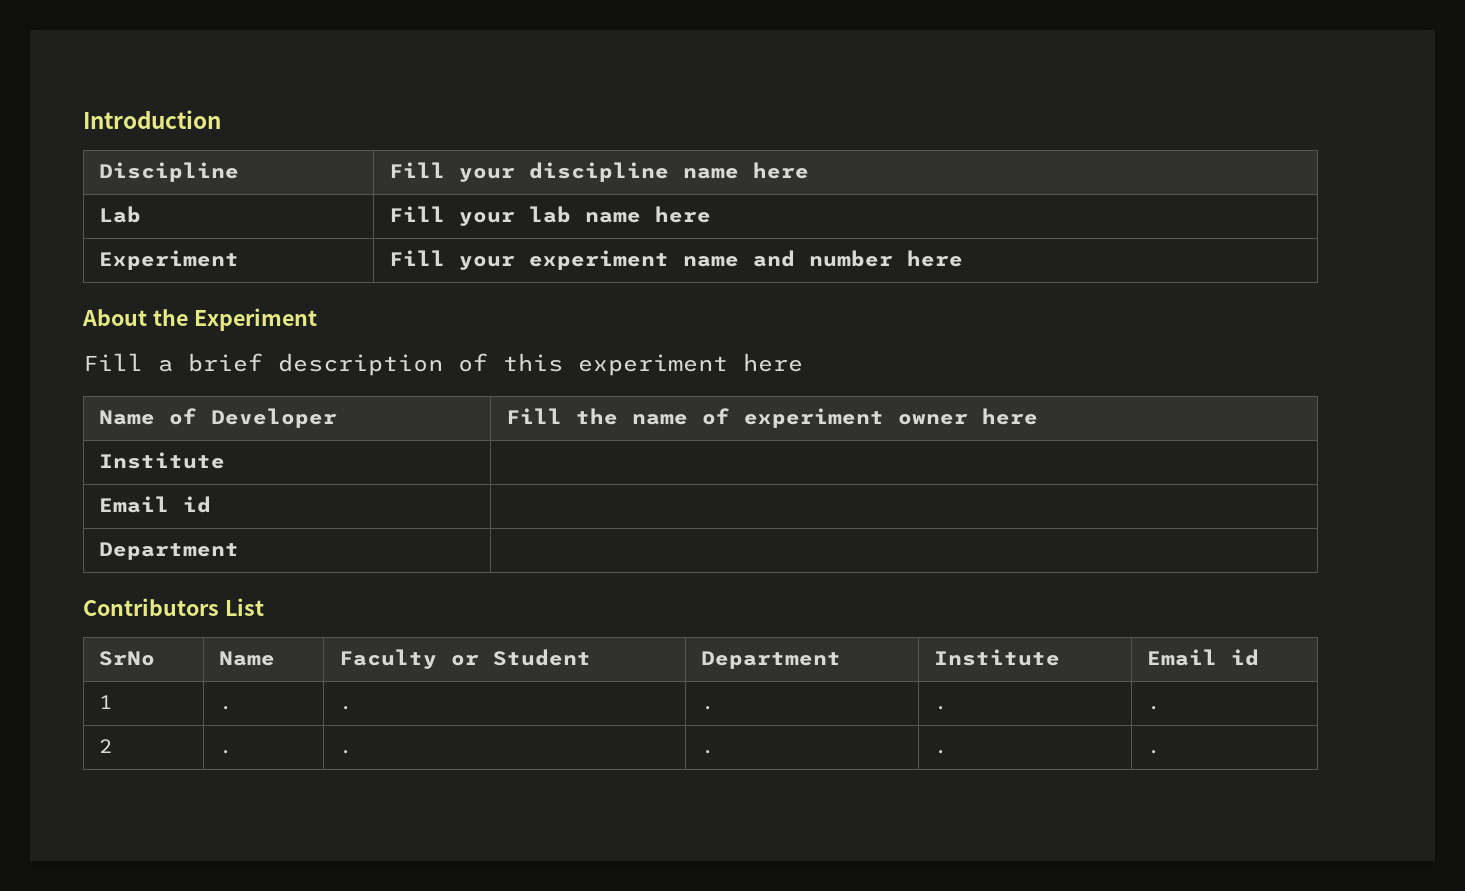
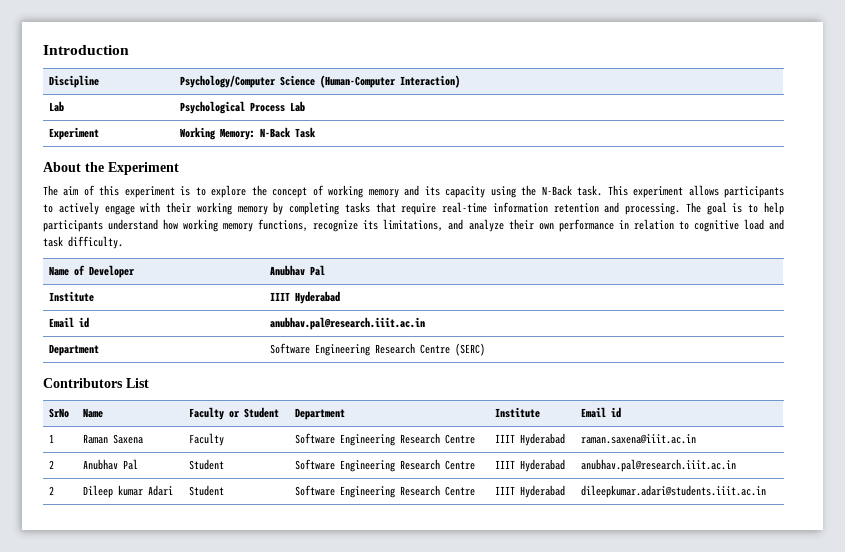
[389,162,810,182] [99,206,142,223] [389,206,712,226] [99,250,240,270] [389,250,964,270] [82,308,317,331] [83,353,803,376] [99,408,338,428] [506,408,1039,428] [99,452,226,469] Fill your discipline name here // Lab | Fill your lab name here // Experiment | Fill your experiment name and number here // About the Experiment // Fill a brief description of this experiment here // Name of Developer | Fill the name of experiment owner here // Institute | -> [179,75,460,88] [48,101,64,112] [179,101,305,114] [48,127,99,140] [179,127,316,140] [43,162,179,175] [43,185,784,198] [43,202,785,215] [43,219,784,232] [43,236,123,249] [48,265,135,278] [269,265,325,276] [48,291,94,302] [269,291,340,304] Psychology/Computer Science (Human-Computer Interaction) // Lab | Psychological Process Lab // Experiment | Working Memory: N-Back Task // About the Experiment // The aim of this experiment is to explore the concept of working memory and its capacity using the N-Back task. This experiment allows participants to actively engage with their working memory by completing tasks that require real-time information retention and processing. The goal is to help participants understand how working memory functions, recognize its limitations, and analyze their own performance in relation to cognitive load and task difficulty. // Name of Developer | Anubhav Pal // Institute | IIIT Hyderabad
[99,542,240,560] // Department | -> [269,317,425,330] [48,344,99,356] [269,343,485,356] anubhav.pal@research.iiit.ac.in // Department | Software Engineering Research Centre (SERC)
[219,706,234,710] [339,706,354,710] [701,706,716,710] [934,706,949,710] [1147,706,1162,710] [99,739,114,753] [219,750,234,754] [339,750,354,754] [701,750,716,754] [934,750,949,754] [1147,750,1162,754] . | . | . | . | . // 2 | . | . | . | . | . -> [82,434,143,444] [188,433,224,446] [294,433,475,446] [494,433,565,446] [580,434,696,444] [48,460,54,469] [82,459,138,470] [188,459,224,470] [294,459,475,472] [494,459,565,472] [580,459,736,472] [48,486,54,495] [82,485,173,498] [188,485,224,496] [294,485,475,498] [494,485,565,498] [580,485,766,498] Raman Saxena | Faculty | Software Engineering Research Centre | IIIT Hyderabad | raman.saxena@iiit.ac.in // 2 | Anubhav Pal | Student | Software Engineering Research Centre | IIIT Hyderabad | anubhav.pal@research.iiit.ac.in // 2 | Dileep kumar Adari | Student | Software Engineering Research Centre | IIIT Hyderabad | dileepkumar.adari@students.iiit.ac.in

